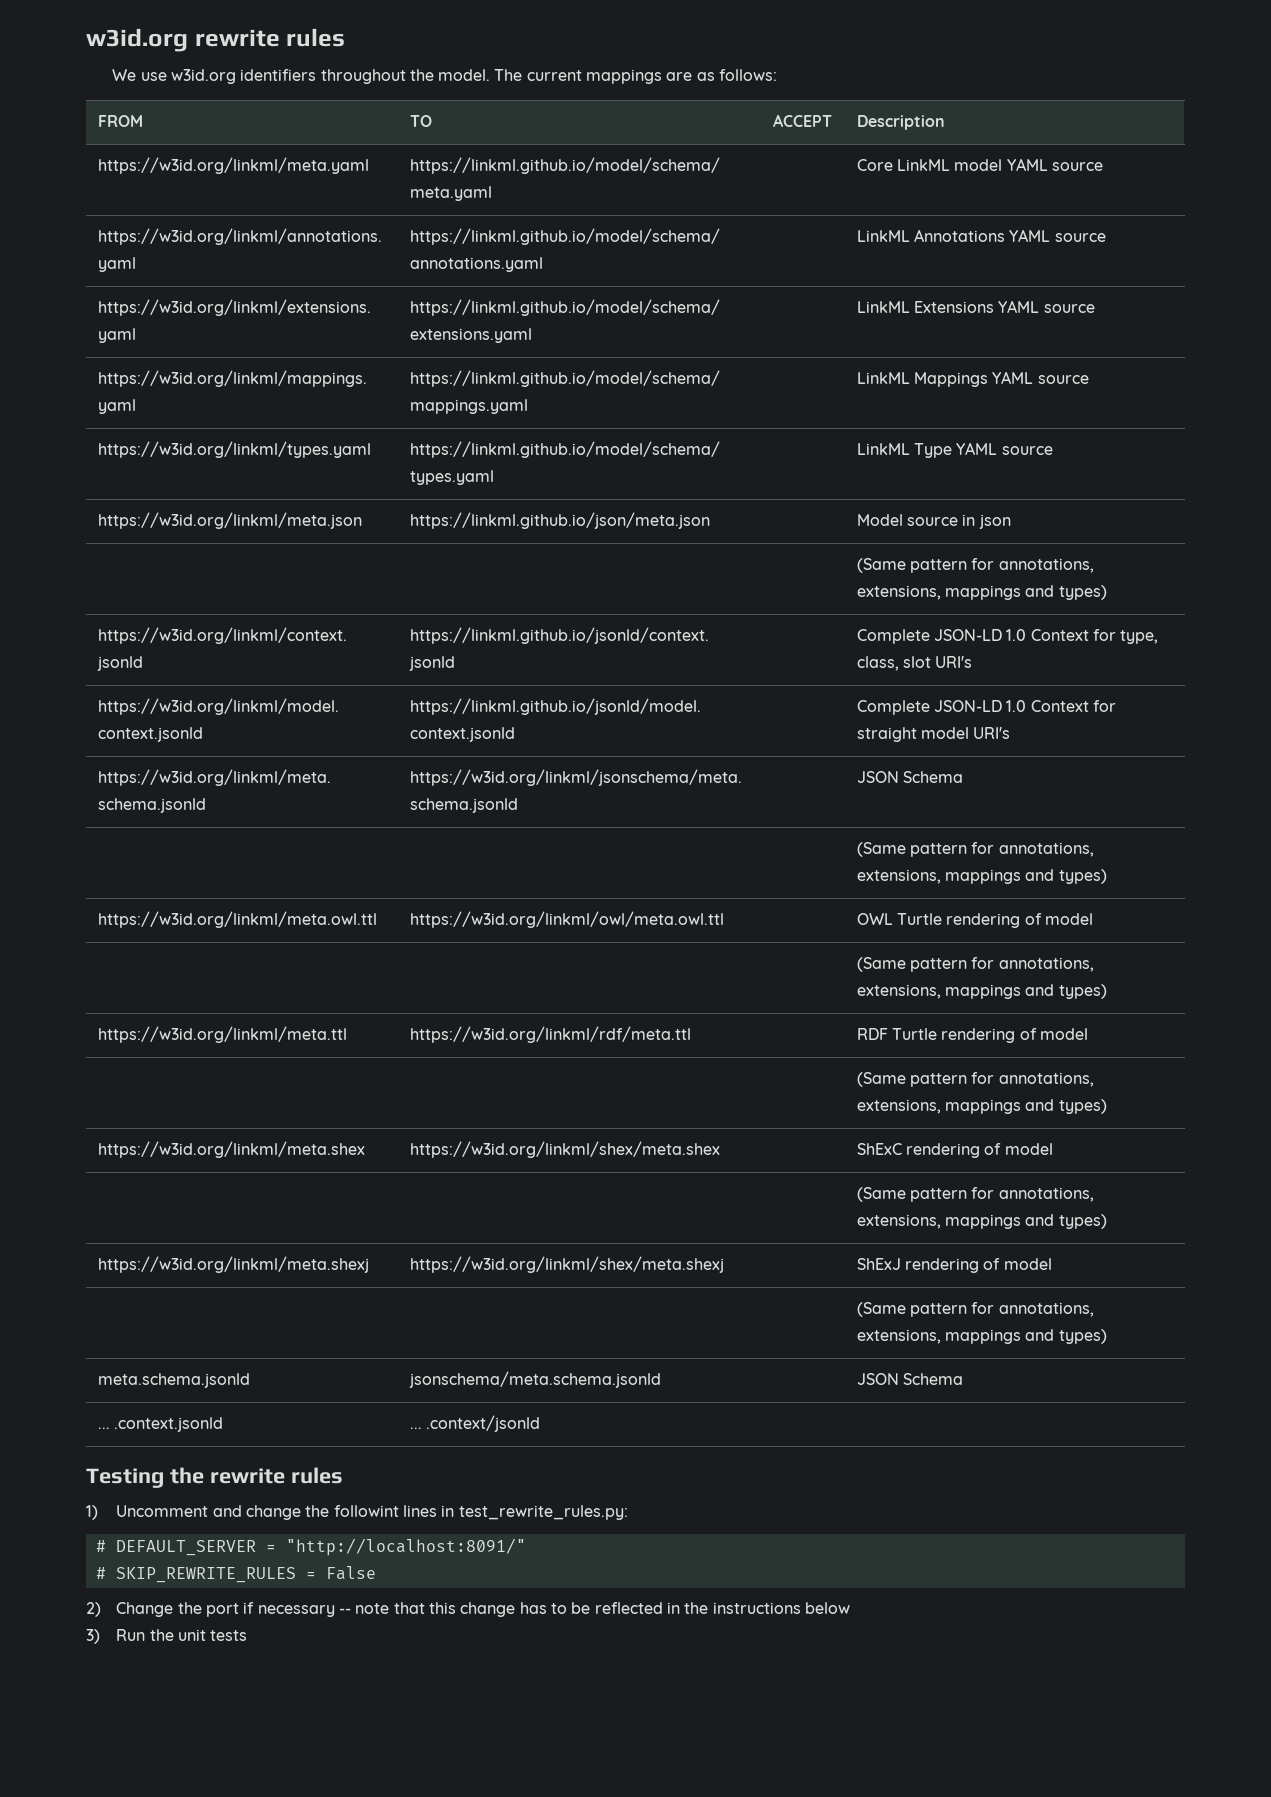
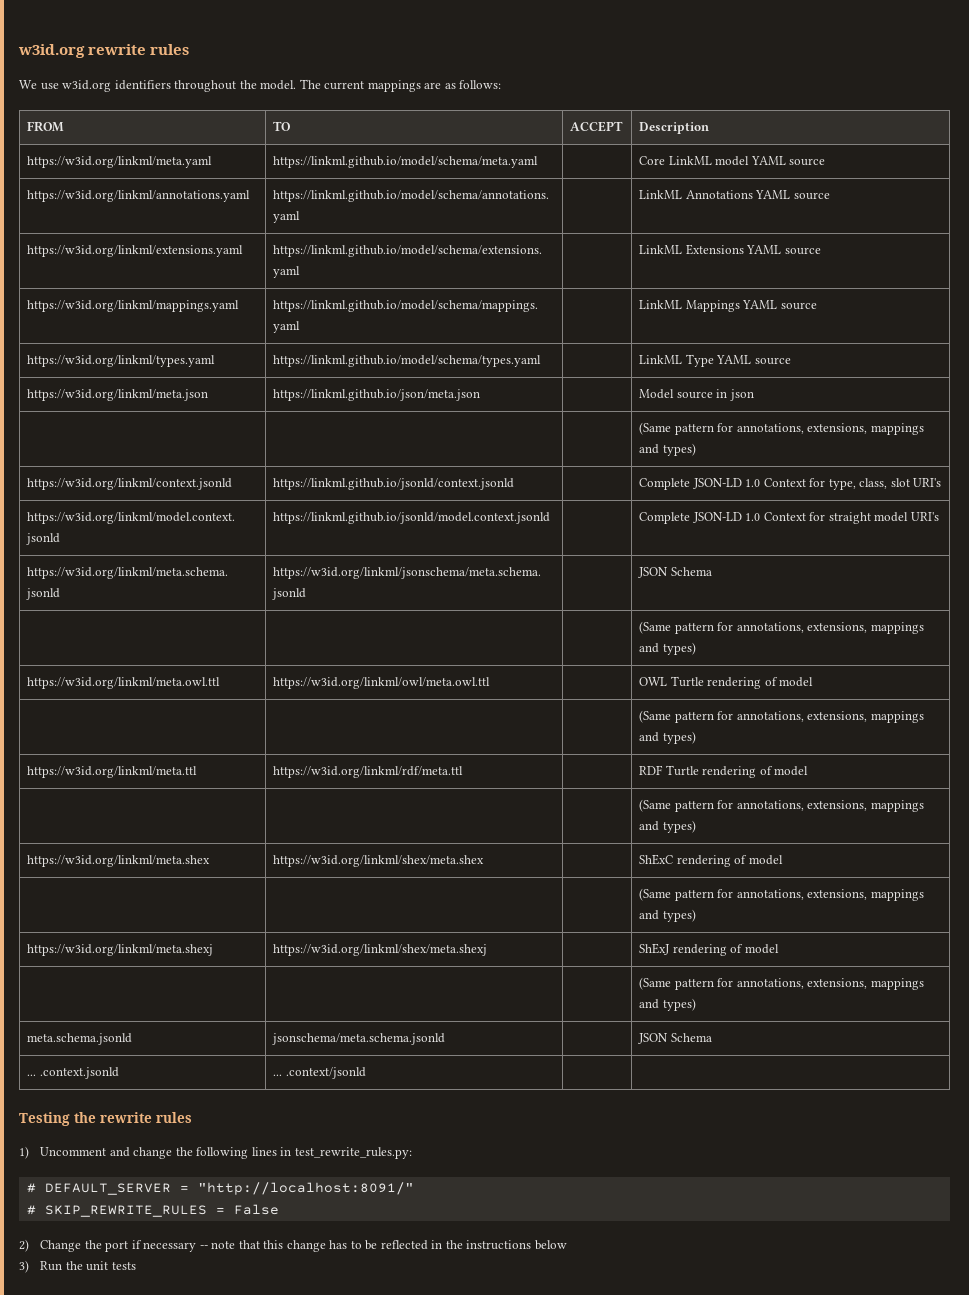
[333,1505,399,1517] followint -> [196,1147,249,1159] following

